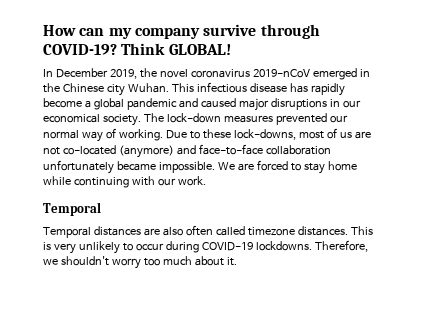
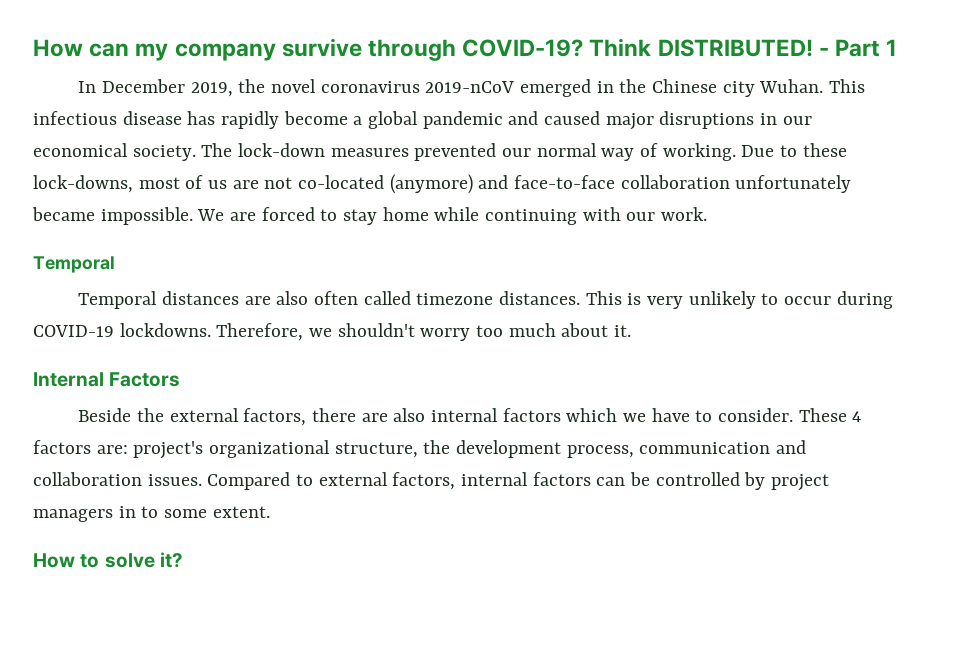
[168,44,231,55] GLOBAL! -> [657,39,898,57] DISTRIBUTED! - Part 1
(237, 261) none -> [33,372,181,387] [78,408,862,426] [33,440,807,459] [33,472,830,491] [33,506,270,522] [33,552,183,568] // Internal Factors // Beside the external factors, there are also internal factors which we have to consider. These 4 factors are: project's organizational structure, the development process, communication and collaboration issues. Compared to external factors, internal factors can be controlled by project managers in to some extent. // How to solve it?

